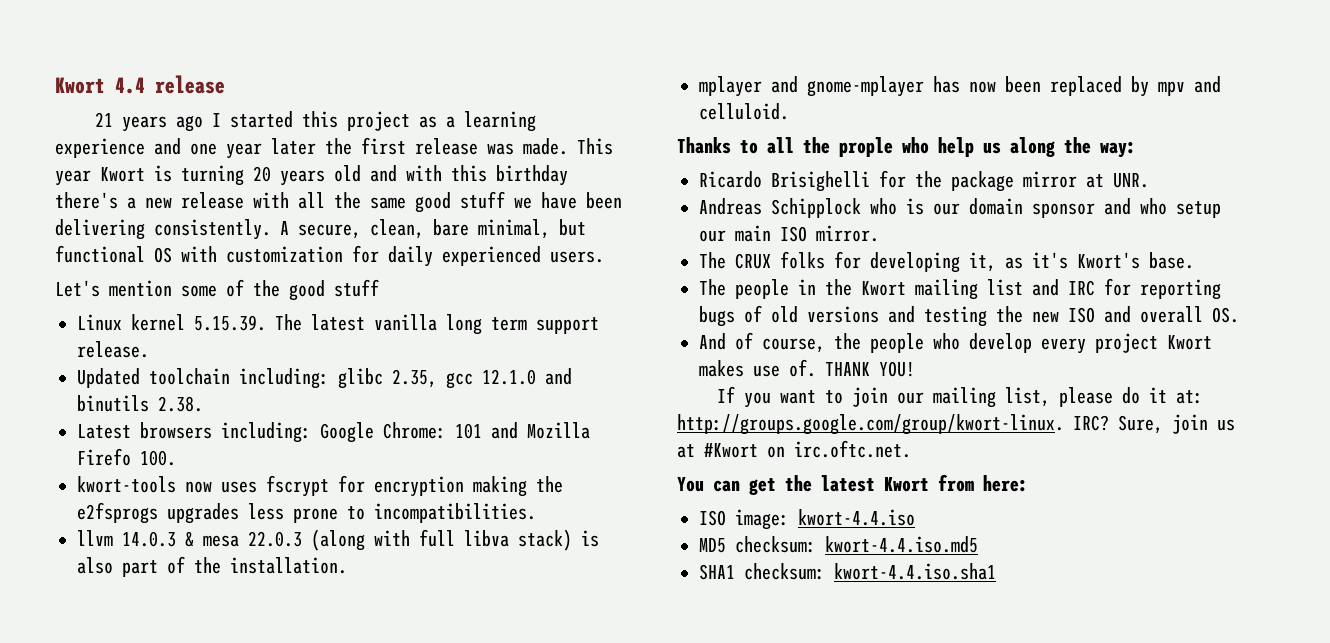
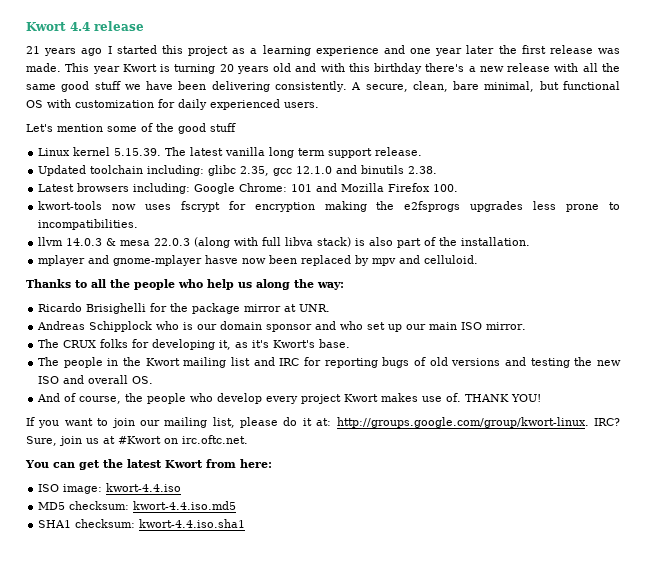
[77,448,131,466] Firefo -> [388,183,431,192] Firefox
[933,76,960,93] has -> [205,255,239,264] hasve
[839,137,893,157] prople -> [134,279,175,290] people
[1176,201,1221,218] setup -> [367,322,403,332] set up

